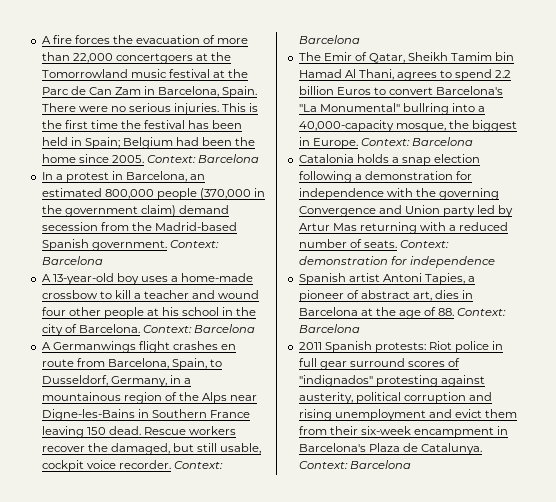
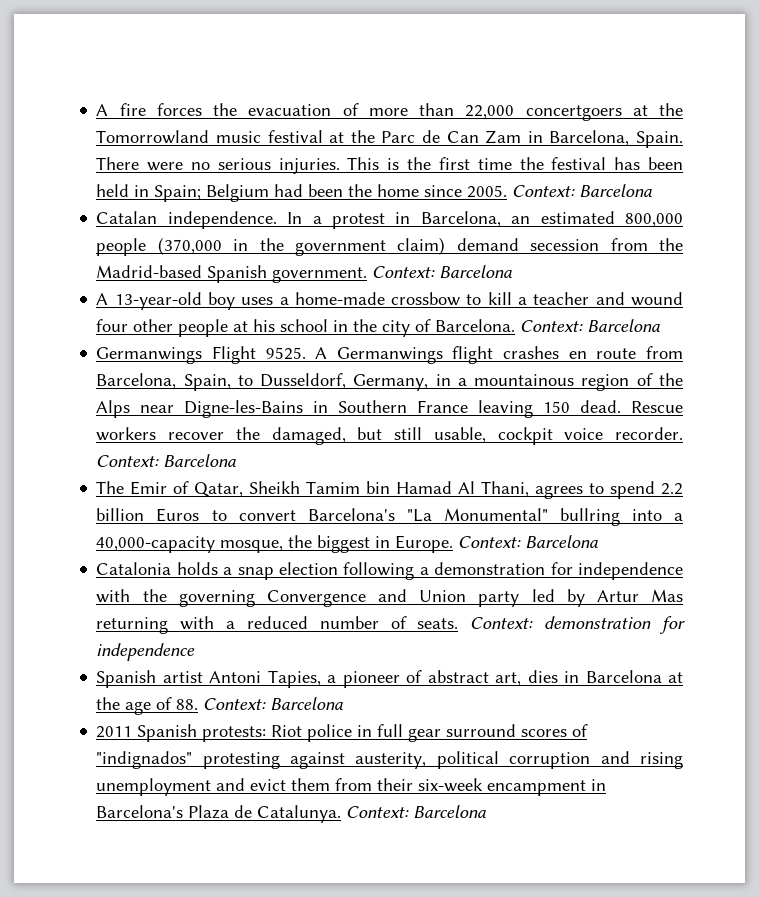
(260, 158) none -> [96,211,277,229] Catalan independence.
(256, 328) none -> [96,346,306,364] Germanwings Flight 9525.
[298,103,400,112] ''La Monumental'' -> [406,508,548,522] "La Monumental"

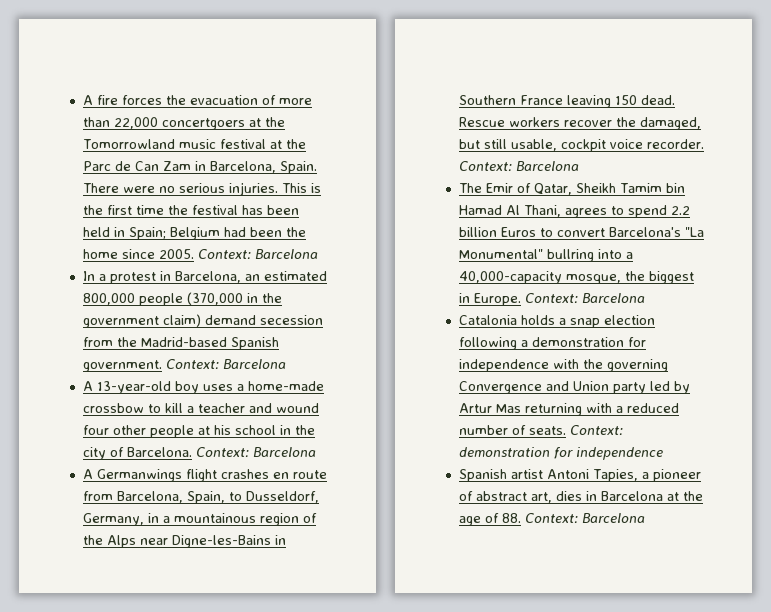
[96,211,277,229] Catalan independence. -> (318, 254) none
[96,346,306,364] Germanwings Flight 9525. -> (316, 452) none
[96,724,589,742] [96,751,683,769] [96,778,607,796] [96,805,487,823] // 2011 Spanish protests: Riot police in full gear surround scores of "indignados" protesting against austerity, political corruption and rising unemployment and evict them from their six-week encampment in Barcelona's Plaza de Catalunya. Context: Barcelona -> (645, 518) none

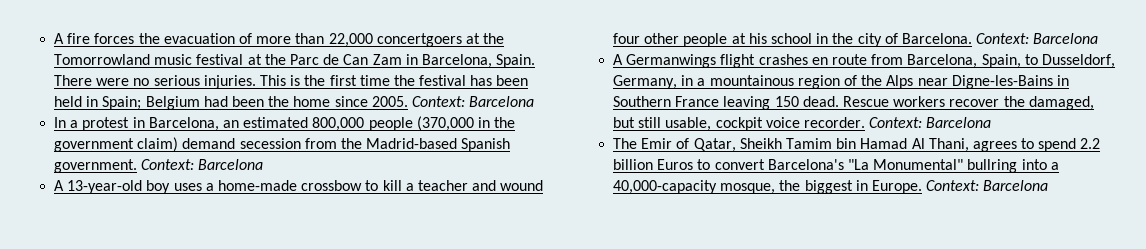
[458,315,655,328] [458,337,646,350] [458,359,668,372] [458,381,690,394] [458,403,679,416] [458,425,623,436] [458,447,663,460] [458,469,701,482] [458,491,703,503] [458,513,645,526] // Catalonia holds a snap election following a demonstration for independence with the governing Convergence and Union party led by Artur Mas returning with a reduced number of seats. Context: demonstration for independence // Spanish artist Antoni Tapies, a pioneer of abstract art, dies in Barcelona at the age of 88. Context: Barcelona -> (1049, 185) none

